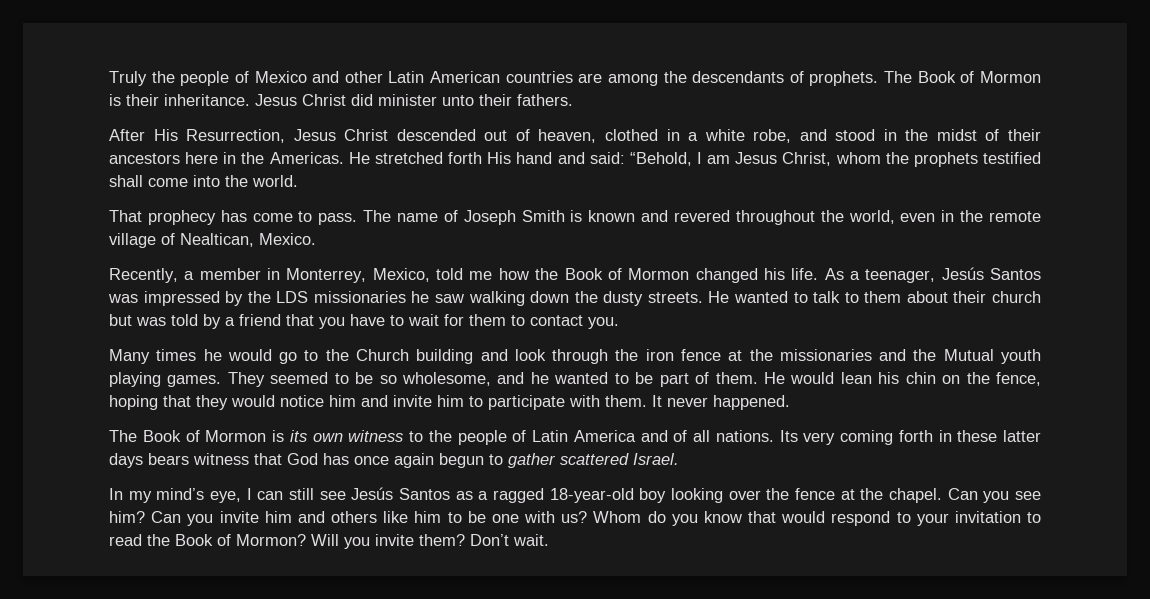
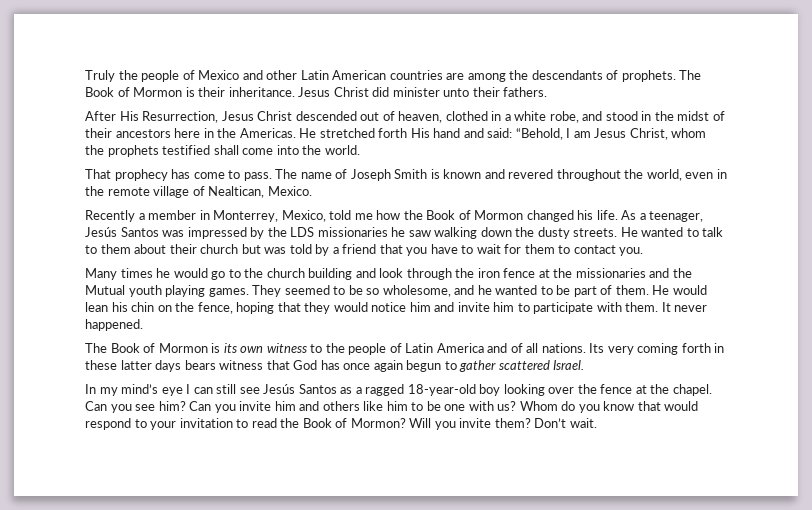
[109,268,178,283] Recently, -> [85,210,135,222] Recently
[356,349,409,361] Church -> [266,268,305,278] church
[210,491,241,503] eye, -> [161,387,183,396] eye

